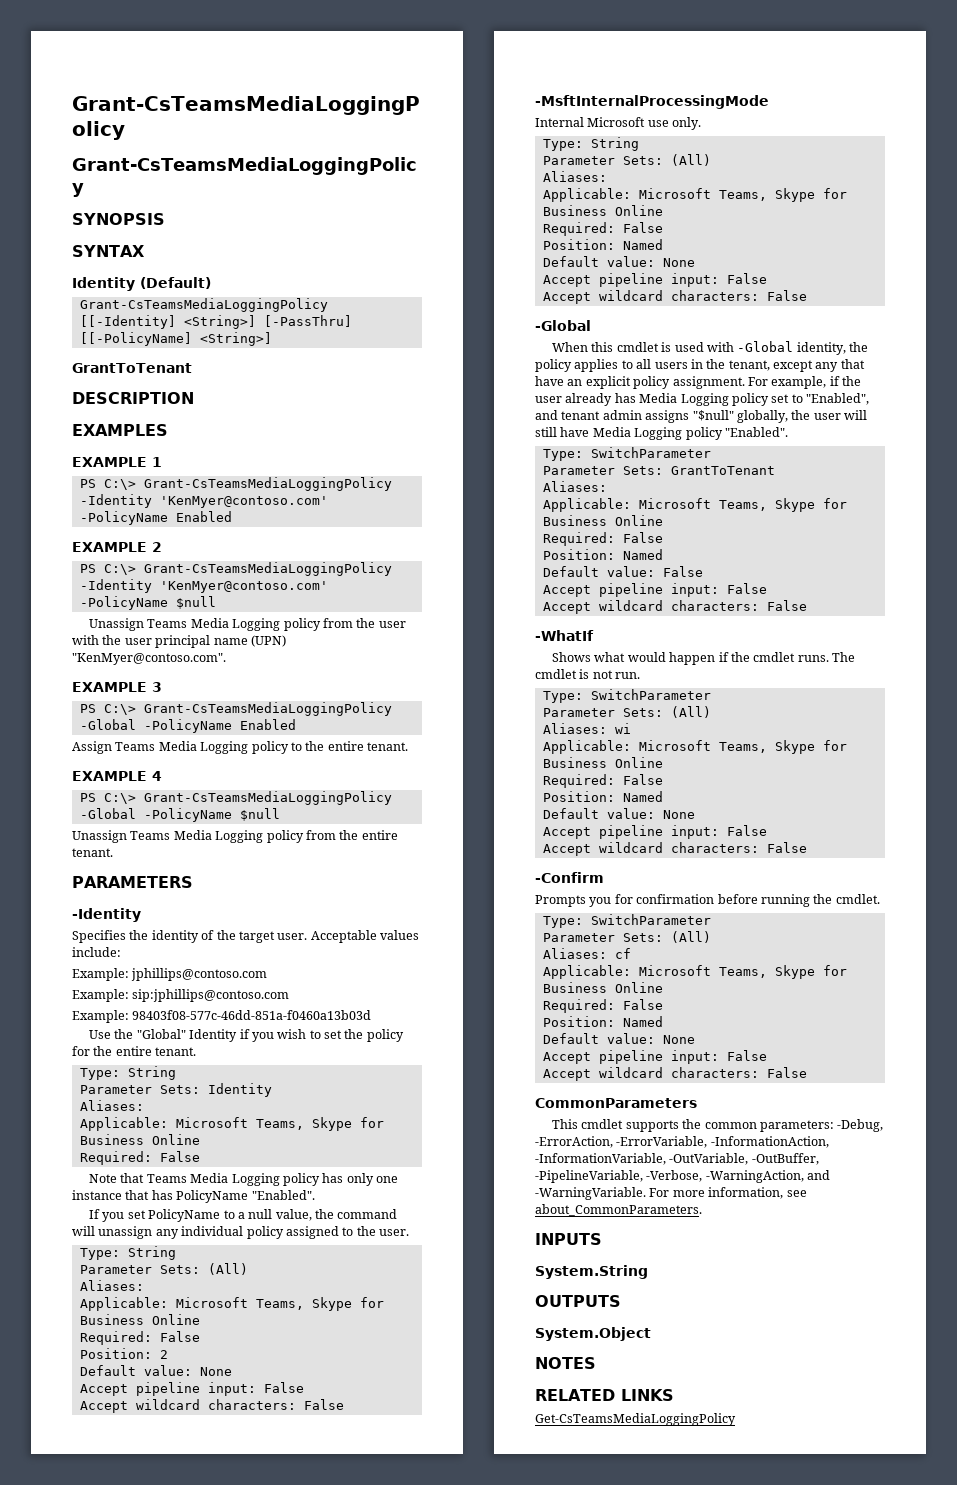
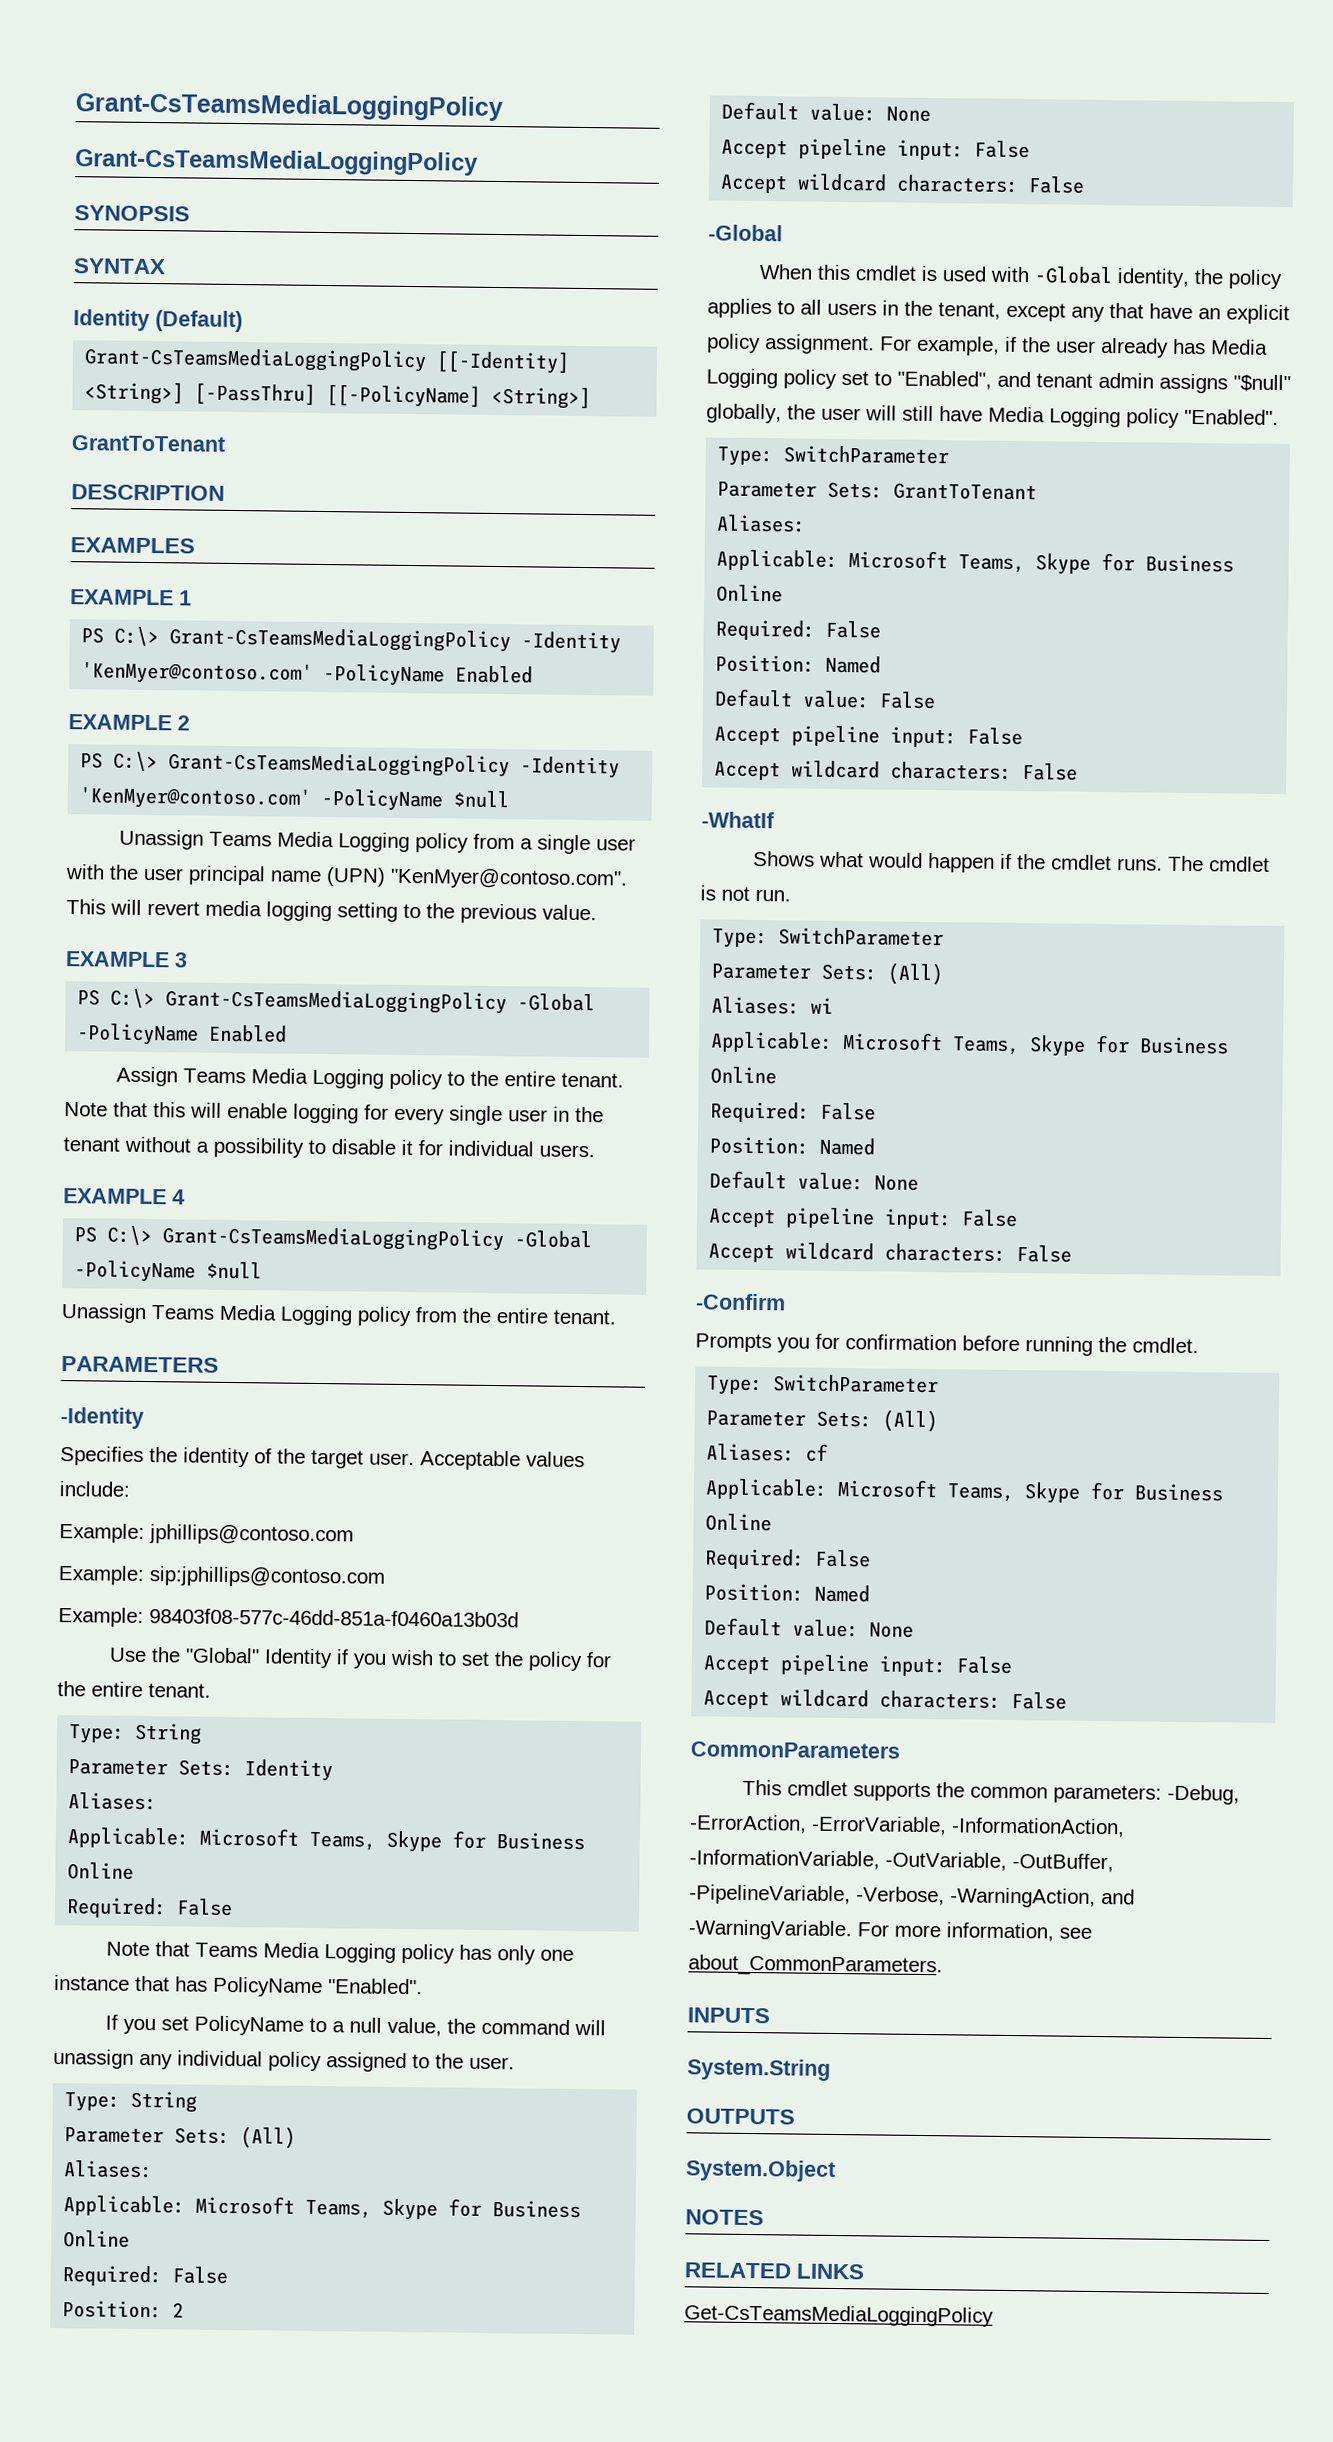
[356,618,376,628] the -> [519,834,591,855] a single
(226, 659) none -> [66,899,597,924] This will revert media logging setting to the previous value.
(408, 746) none -> [64,1101,604,1126] [63,1136,595,1158] Note that this will enable logging for every single user in the tenant without a possibility to disable it for individual users.
[535,95,769,109] [535,117,702,130] [542,137,639,151] [542,154,711,166] [542,171,607,182] [542,188,847,202] [542,205,663,216] [542,222,663,236] [542,239,663,250] [542,256,695,267] [542,273,767,287] [542,290,807,304] // -MsftInternalProcessingMode // Internal Microsoft use only. // Type: String // Parameter Sets: (All) // Aliases: // Applicable: Microsoft Teams, Skype for Business Online // Required: False // Position: Named // Default value: None // Accept pipeline input: False // Accept wildcard characters: False -> (1086, 185) none

